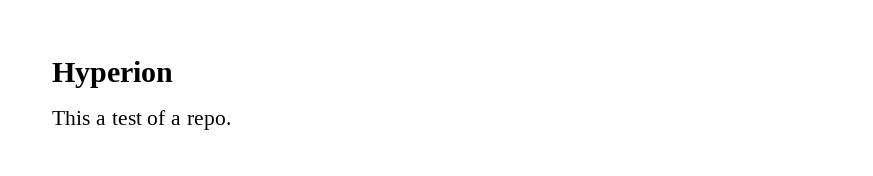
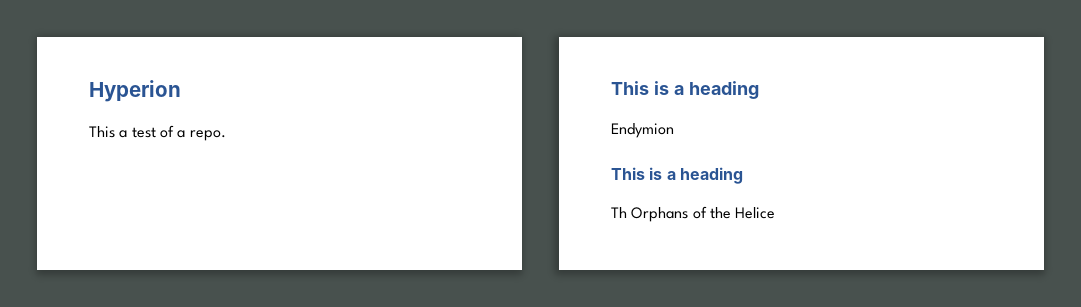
(232, 122) none -> [611,81,759,99] [611,123,674,138] [611,167,743,184] [611,206,776,222] // This is a heading // Endymion // This is a heading // Th Orphans of the Helice

